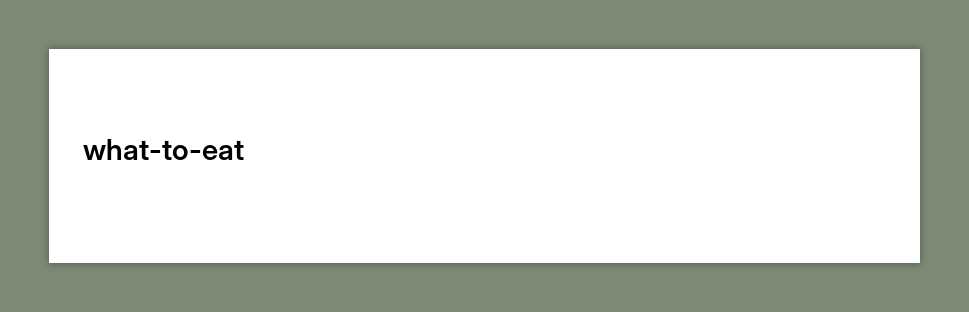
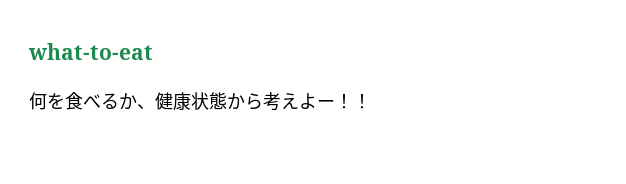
(244, 149) none -> [29,92,371,111] // 何を食べるか、健康状態から考えよー！！

